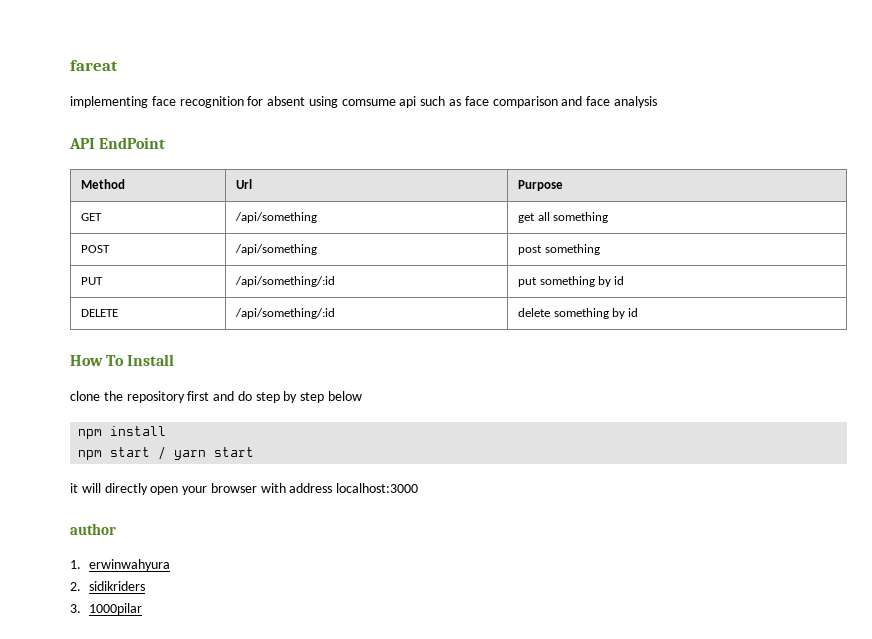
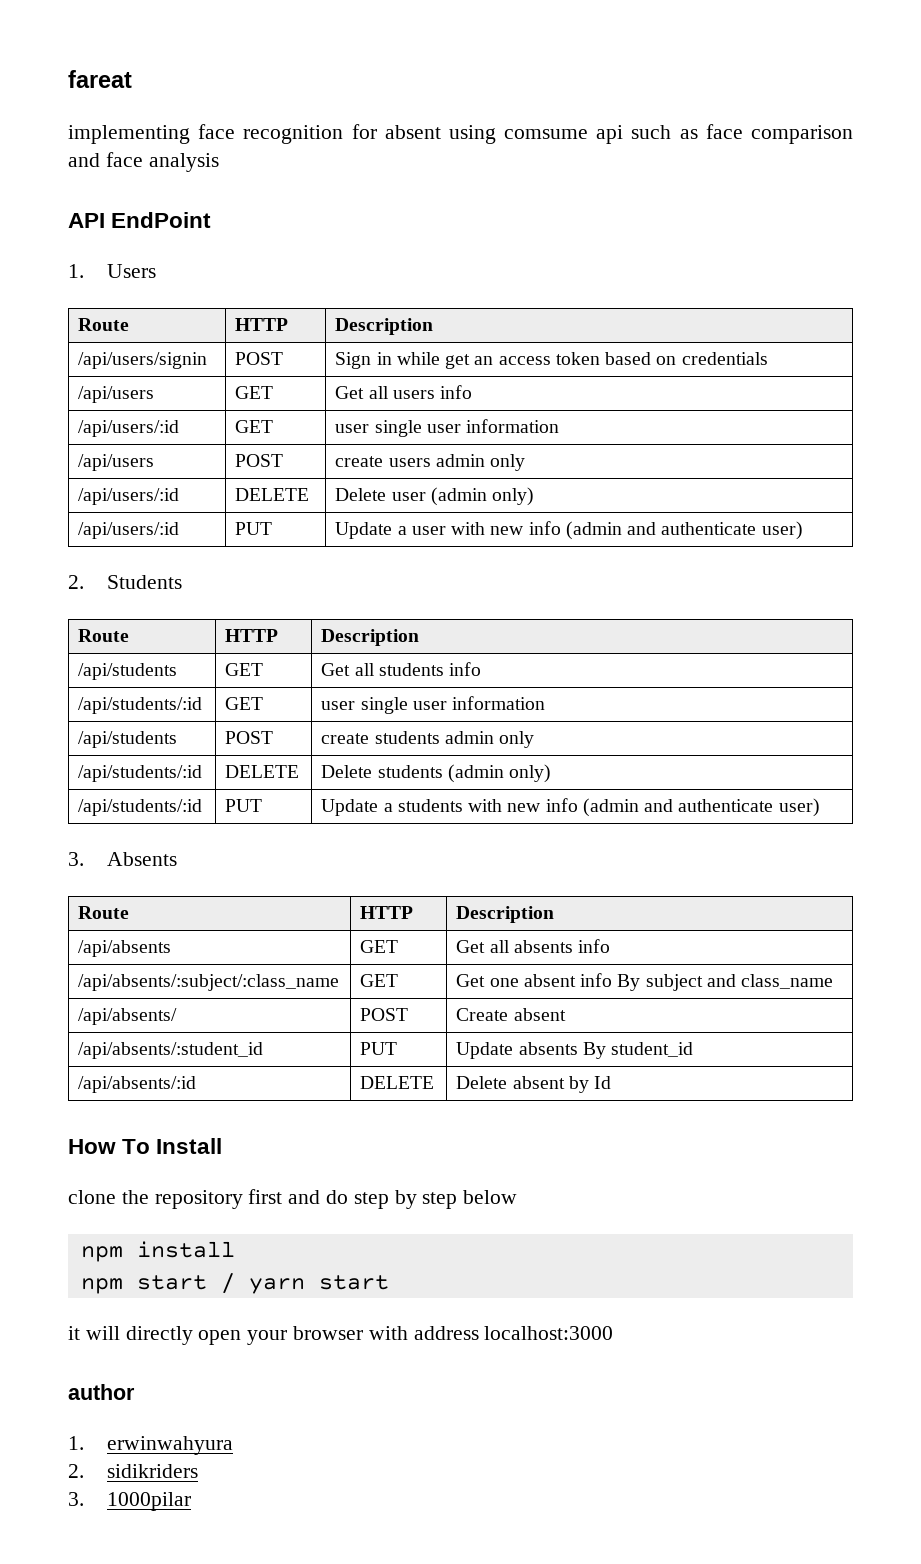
[81,179,126,189] [236,179,253,189] [518,180,564,191] [81,213,103,221] [235,212,318,223] [518,212,608,223] [81,245,111,253] [235,244,318,255] [518,244,600,255] [81,277,104,285] [235,276,336,287] [518,276,625,287] [81,309,119,317] [235,308,336,319] [518,308,639,319] // Method | Url | Purpose // GET | /api/something | get all something // POST | /api/something | post something // PUT | /api/something/:id | put something by id // DELETE | /api/something/:id | delete something by id -> [68,264,157,278] [78,318,130,331] [235,318,289,331] [335,318,434,335] [78,352,208,369] [235,352,284,365] [335,352,768,369] [78,386,155,403] [235,386,274,399] [335,385,473,399] [78,420,180,437] [235,420,274,433] [335,419,560,437] [78,454,155,471] [235,454,284,467] [335,454,526,471] [78,488,180,505] [235,488,310,501] [335,487,535,506] [78,522,180,539] [235,522,273,535] [335,521,803,540] [68,575,183,589] [78,629,130,642] [225,629,279,642] [321,629,420,646] [78,663,178,680] [225,663,264,676] [321,662,482,676] [78,697,203,714] [225,697,264,710] [321,696,546,714] [78,731,178,748] [225,731,274,744] [321,731,535,748] [78,765,203,782] [225,765,300,778] [321,764,552,783] [78,799,203,816] [225,799,263,812] [321,798,820,817] [68,852,178,866] [78,906,130,919] [360,906,414,919] [456,906,555,923] [78,940,172,957] [360,940,399,953] [456,939,611,953] [78,974,340,991] [360,974,399,987] [456,973,834,991] [78,1008,178,1025] [360,1008,409,1021] [456,1008,566,1021] [78,1042,264,1059] [360,1042,398,1055] [456,1042,694,1059] [78,1076,197,1093] [360,1076,435,1089] [456,1076,612,1093] // 1. Users // Route | HTTP | Description // /api/users/signin | POST | Sign in while get an access token based on credentials // /api/users | GET | Get all users info // /api/users/:id | GET | user single user information // /api/users | POST | create users admin only // /api/users/:id | DELETE | Delete user (admin only) // /api/users/:id | PUT | Update a user with new info (admin and authenticate user) // 2. Students // Route | HTTP | Description // /api/students | GET | Get all students info // /api/students/:id | GET | user single user information // /api/students | POST | create students admin only // /api/students/:id | DELETE | Delete students (admin only) // /api/students/:id | PUT | Update a students with new info (admin and authenticate user) // 3. Absents // Route | HTTP | Description // /api/absents | GET | Get all absents info // /api/absents/:subject/:class_name | GET | Get one absent info By subject and class_name // /api/absents/ | POST | Create absent // /api/absents/:student_id | PUT | Update absents By student_id // /api/absents/:id | DELETE | Delete absent by Id

